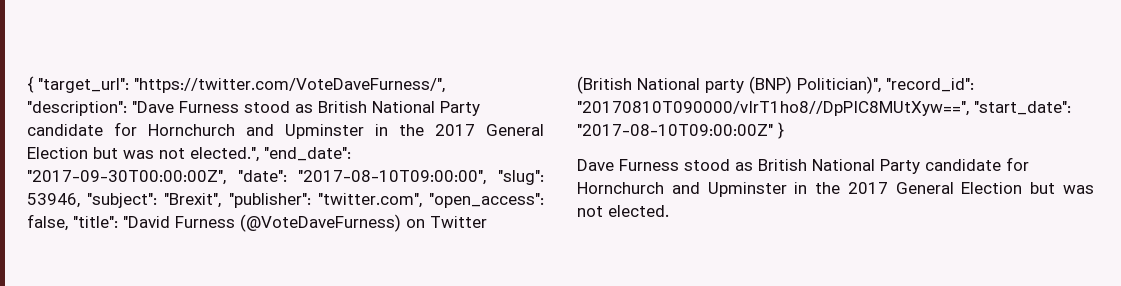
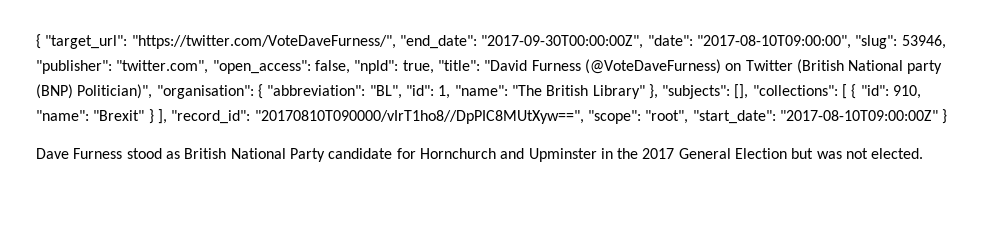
[27,101,480,116] [27,122,544,139] [27,147,259,162] "description": "Dave Furness stood as British National Party candidate for Hornchurch and Upminster in the 2017 General Election but was not elected.", -> (396, 42) none
[87,193,222,208] "subject": "Brexit", -> (946, 42) none
(68, 222) none -> [354,60,434,74] "npld": true,
[886,78,974,92] [577,101,969,116] "record_id": "20170810T090000/vIrT1ho8//DpPIC8MUtXyw==", -> [156,84,922,99] [36,109,689,124] "organisation": { "abbreviation": "BL", "id": 1, "name": "The British Library" }, "subjects": [], "collections": [ { "id": 910, "name": "Brexit" } ], "record_id": "20170810T090000/vIrT1ho8//DpPIC8MUtXyw==", "scope": "root",

